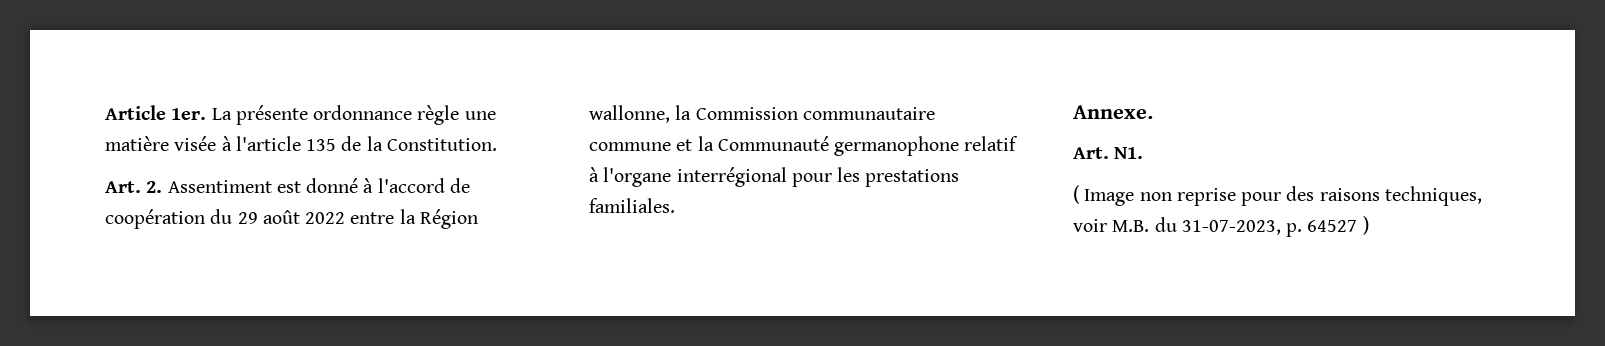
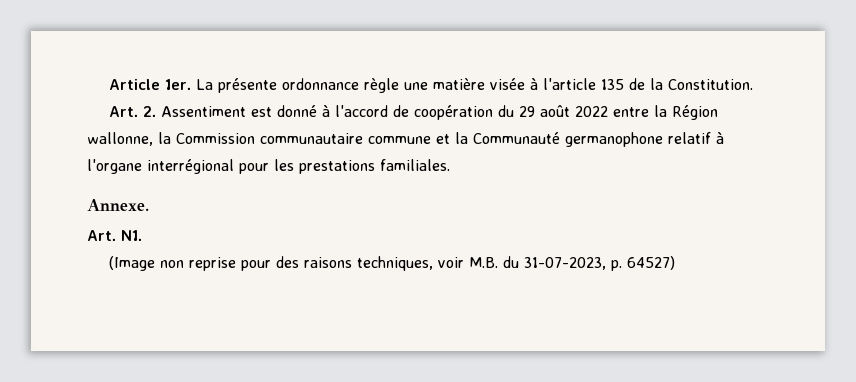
[1073,185,1135,206] ( Image -> [108,256,155,271] (Image
[1307,216,1369,235] 64527 ) -> [626,256,675,270] 64527)

